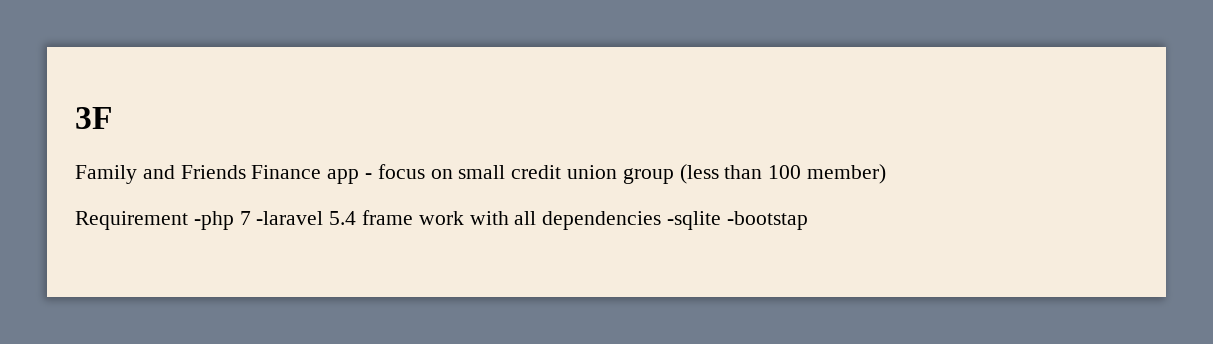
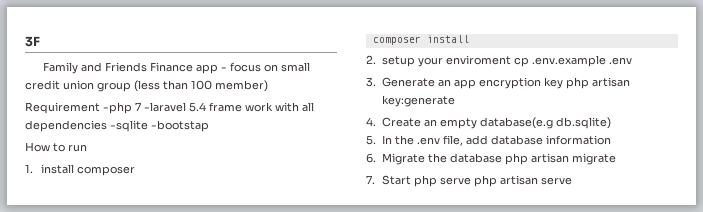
(808, 220) none -> [25,142,87,152] [25,164,136,176] [372,35,469,45] [366,55,633,67] [366,77,631,89] [382,95,456,107] [366,117,612,129] [366,135,612,146] [366,153,617,165] [366,175,573,187] // How to run // 1. install composer // composer install // 2. setup your enviroment cp .env.example .env // 3. Generate an app encryption key php artisan key:generate // 4. Create an empty database(e.g db.sqlite) // 5. In the .env file, add database information // 6. Migrate the database php artisan migrate // 7. Start php serve php artisan serve

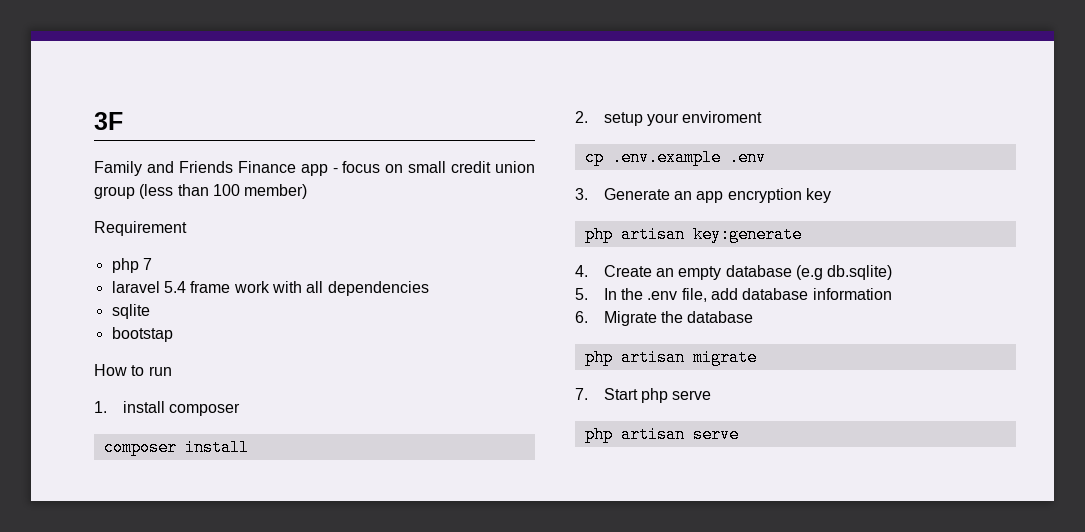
[103,102,132,114] -php -> [111,258,139,273] // php
[144,102,186,112] -laravel -> [111,281,160,293] // laravel
[110,120,209,132] -sqlite -bootstap -> [111,304,150,319] [111,327,173,342] // sqlite // bootstap
(512, 60) none -> (763, 117) //
(564, 83) none -> (832, 195) //
[480,117,554,129] database(e.g -> [725,265,824,280] database (e.g
(503, 158) none -> (754, 317) //
(472, 181) none -> (712, 395) //

